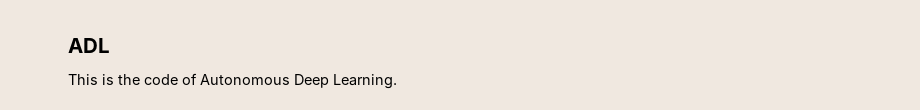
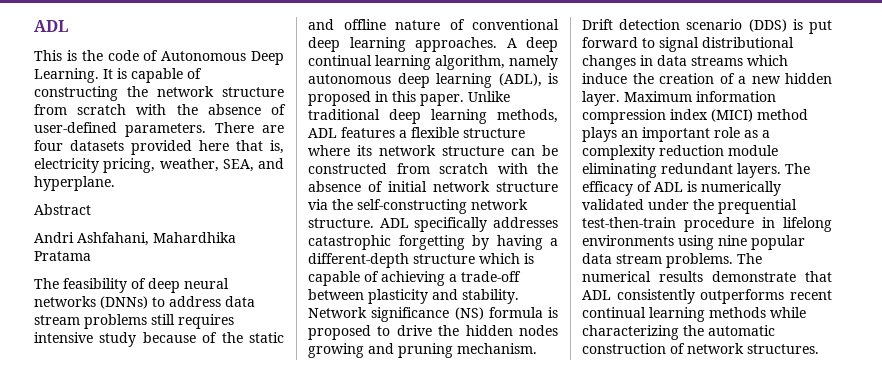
(397, 81) none -> [103,68,202,83] [34,86,284,101] [34,104,286,115] [34,122,284,137] [34,140,284,155] [34,158,284,173] [34,176,115,191] [34,204,91,215] [34,232,236,246] [34,251,91,261] [34,278,229,293] [34,296,255,309] [34,314,234,329] [34,332,284,347] [308,19,559,30] [308,37,558,52] [308,55,558,70] [308,73,558,88] [308,91,510,106] [308,109,558,124] [308,127,525,138] [308,145,558,156] [308,163,558,174] [308,181,558,192] [308,199,528,214] [308,217,558,232] [308,235,558,250] [308,253,534,268] [308,271,521,286] [308,289,519,304] [308,307,558,322] [308,325,558,340] [308,343,537,358] [582,19,832,34] [582,37,794,52] [582,55,788,70] [582,73,832,84] [582,91,776,106] [582,109,808,124] [582,127,770,142] [582,145,778,160] [582,163,810,178] [582,181,781,196] [582,199,797,214] [582,217,832,232] [582,235,805,250] [582,253,762,268] [582,271,832,282] [582,289,832,304] [582,307,806,322] [582,325,775,340] [582,343,819,354] It is capable of constructing the network structure from scratch with the absence of user-defined parameters. There are four datasets provided here that is, electricity pricing, weather, SEA, and hyperplane. // Abstract // Andri Ashfahani, Mahardhika Pratama // The feasibility of deep neural networks (DNNs) to address data stream problems still requires intensive study because of the static and offline nature of conventional deep learning approaches. A deep continual learning algorithm, namely autonomous deep learning (ADL), is proposed in this paper. Unlike traditional deep learning methods, ADL features a flexible structure where its network structure can be constructed from scratch with the absence of initial network structure via the self-constructing network structure. ADL specifically addresses catastrophic forgetting by having a different-depth structure which is capable of achieving a trade-off between plasticity and stability. Network significance (NS) formula is proposed to drive the hidden nodes growing and pruning mechanism. Drift detection scenario (DDS) is put forward to signal distributional changes in data streams which induce the creation of a new hidden layer. Maximum information compression index (MICI) method plays an important role as a complexity reduction module eliminating redundant layers. The efficacy of ADL is numerically validated under the prequential test-then-train procedure in lifelong environments using nine popular data stream problems. The numerical results demonstrate that ADL consistently outperforms recent continual learning methods while characterizing the automatic construction of network structures.

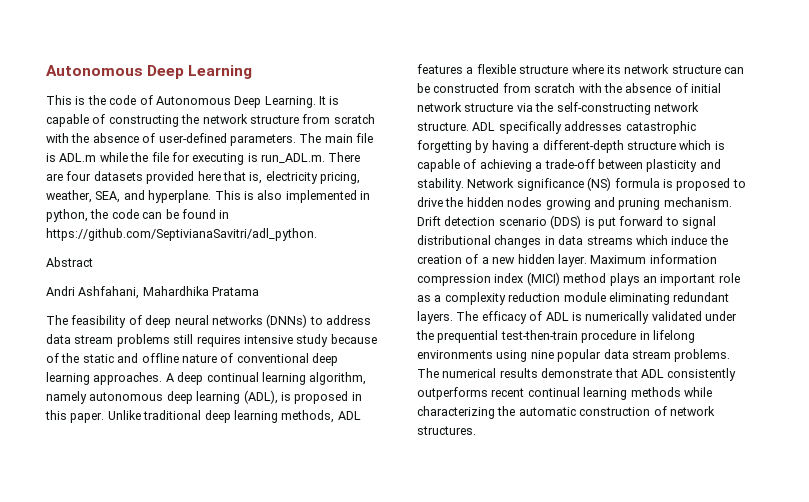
[34,20,68,32] ADL -> [46,65,253,79] Autonomous Deep Learning
(207, 130) none -> [299,133,373,143] [46,152,325,165] The main file is ADL.m while the file for executing is run_ADL.m.
(115, 183) none -> [214,190,370,203] [46,209,230,222] [46,228,317,241] This is also implemented in python, the code can be found in https://github.com/SeptivianaSavitri/adl_python.

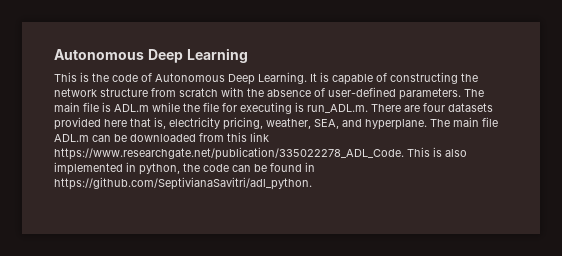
(212, 196) none -> [430,117,498,127] [54,132,269,142] [54,147,404,160] The main file ADL.m can be downloaded from this link https://www.researchgate.net/publication/335022278_ADL_Code.
[46,257,93,267] [46,286,260,299] [46,314,371,328] [46,334,377,347] [46,353,338,366] [46,372,367,385] [46,390,362,404] [45,410,361,423] [417,64,744,74] [417,83,721,93] [417,102,699,115] [417,121,696,134] [417,140,725,153] [417,159,721,172] [417,177,746,191] [417,197,732,210] [417,215,716,229] [417,235,728,248] [417,254,717,267] [417,272,740,286] [417,292,730,305] [417,311,737,324] [416,330,695,343] [417,349,731,362] [417,368,737,381] [417,387,712,400] [417,406,715,419] [417,426,476,435] // Abstract // Andri Ashfahani, Mahardhika Pratama // The feasibility of deep neural networks (DNNs) to address data stream problems still requires intensive study because of the static and offline nature of conventional deep learning approaches. A deep continual learning algorithm, namely autonomous deep learning (ADL), is proposed in this paper. Unlike traditional deep learning methods, ADL features a flexible structure where its network structure can be constructed from scratch with the absence of initial network structure via the self-constructing network structure. ADL specifically addresses catastrophic forgetting by having a different-depth structure which is capable of achieving a trade-off between plasticity and stability. Network significance (NS) formula is proposed to drive the hidden nodes growing and pruning mechanism. Drift detection scenario (DDS) is put forward to signal distributional changes in data streams which induce the creation of a new hidden layer. Maximum information compression index (MICI) method plays an important role as a complexity reduction module eliminating redundant layers. The efficacy of ADL is numerically validated under the prequential test-then-train procedure in lifelong environments using nine popular data stream problems. The numerical results demonstrate that ADL consistently outperforms recent continual learning methods while characterizing the automatic construction of network structures. -> (312, 183) none

